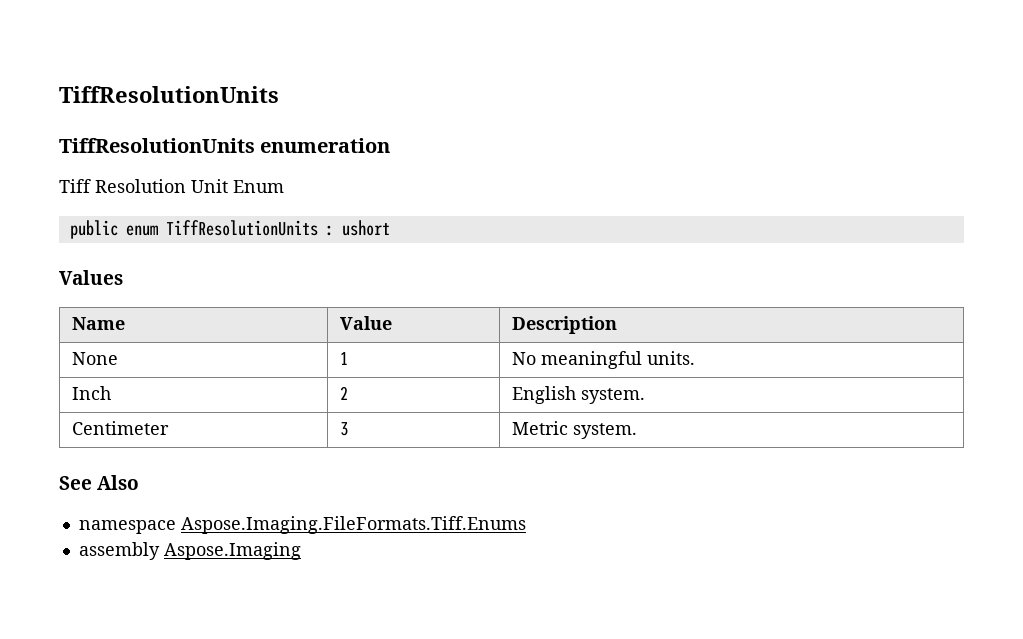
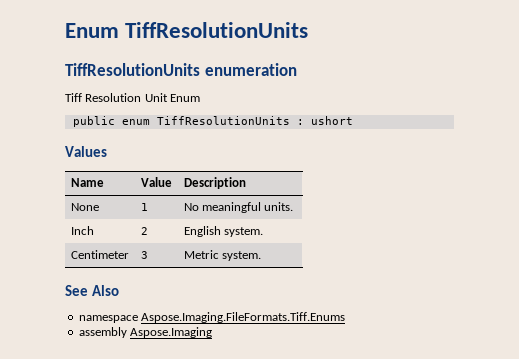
(59, 94) none -> [65,23,119,38] Enum

